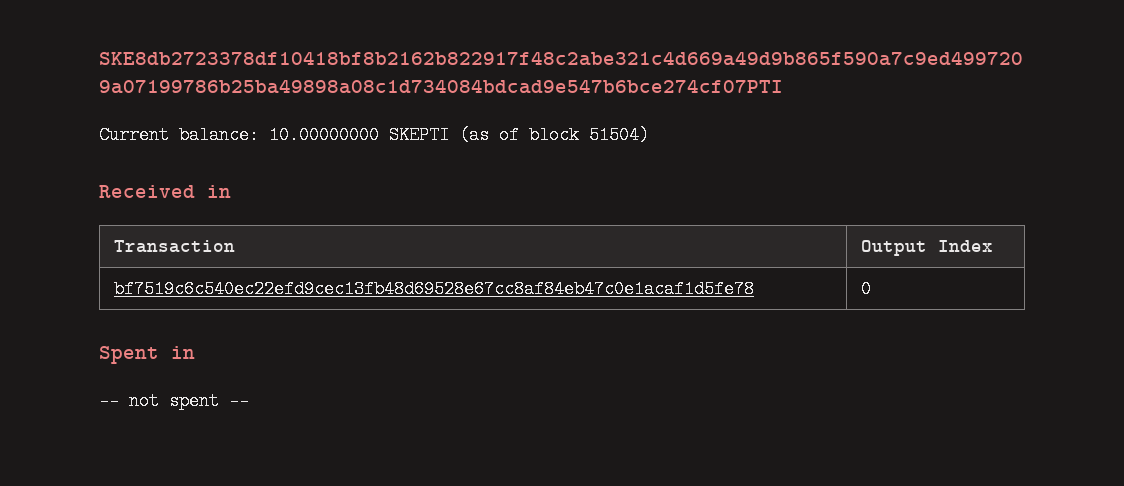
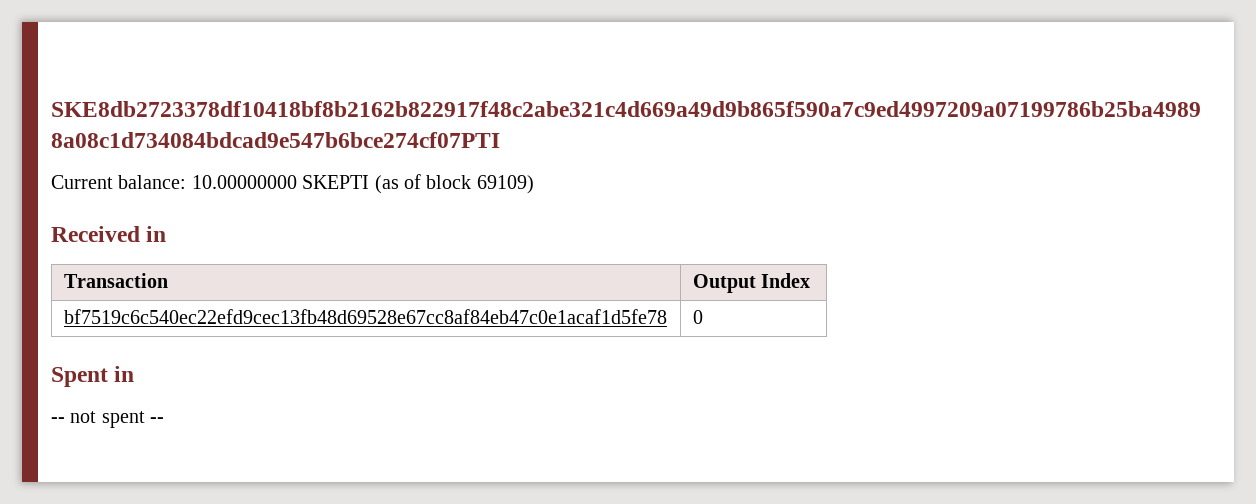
[589,126,649,144] 51504) -> [476,175,534,194] 69109)

